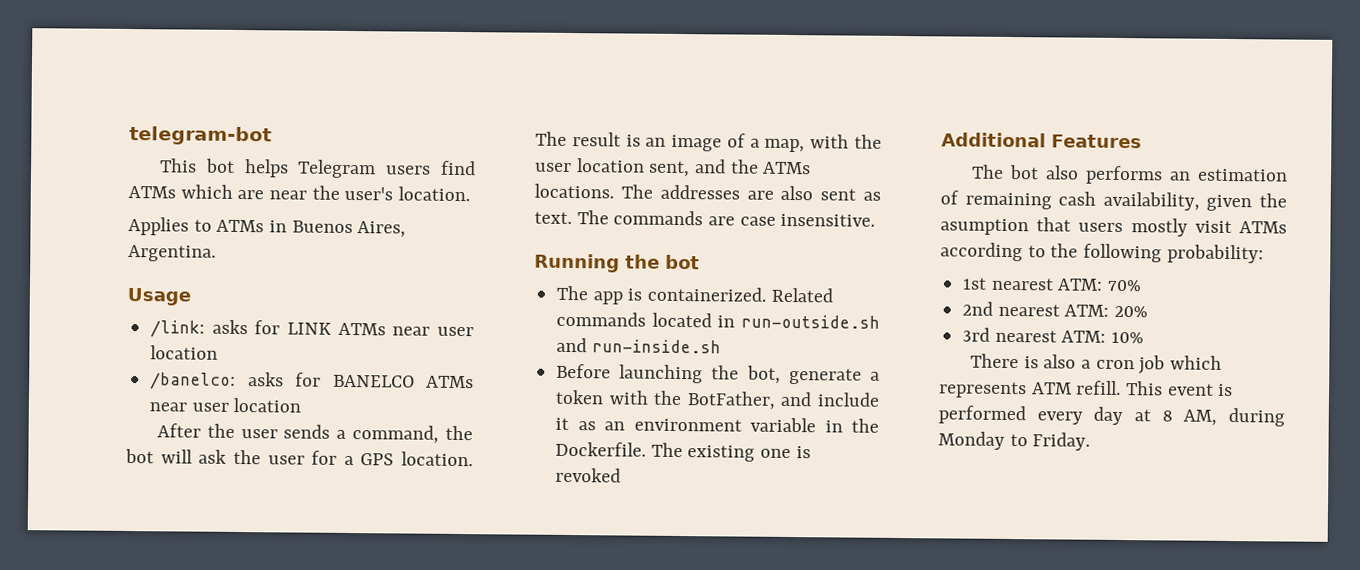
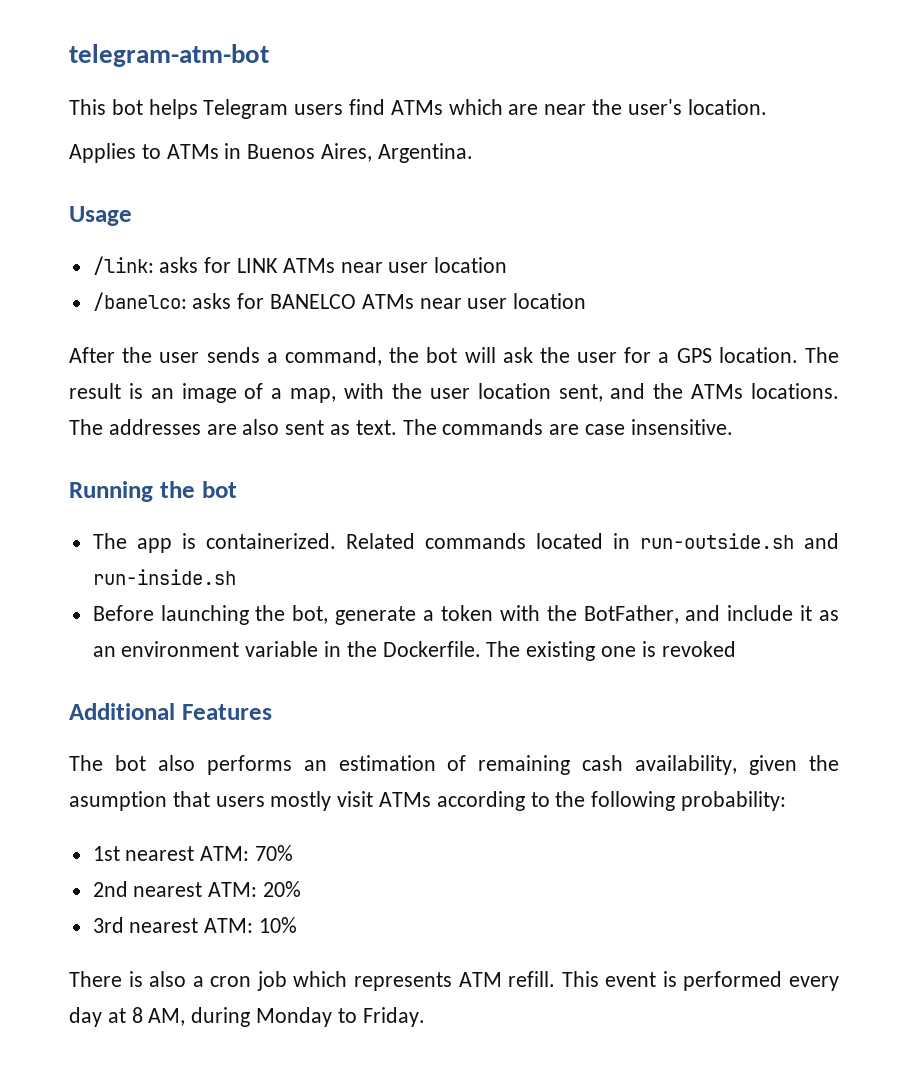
[129,125,272,146] telegram-bot -> [69,44,269,67] telegram-atm-bot

